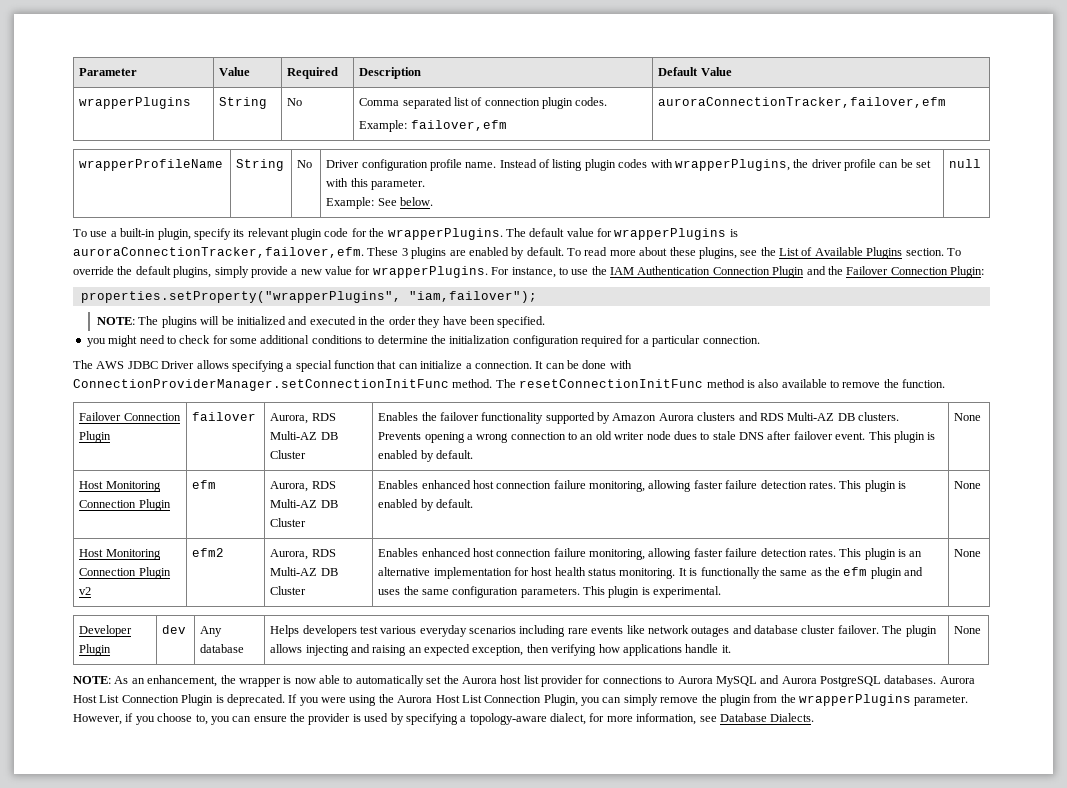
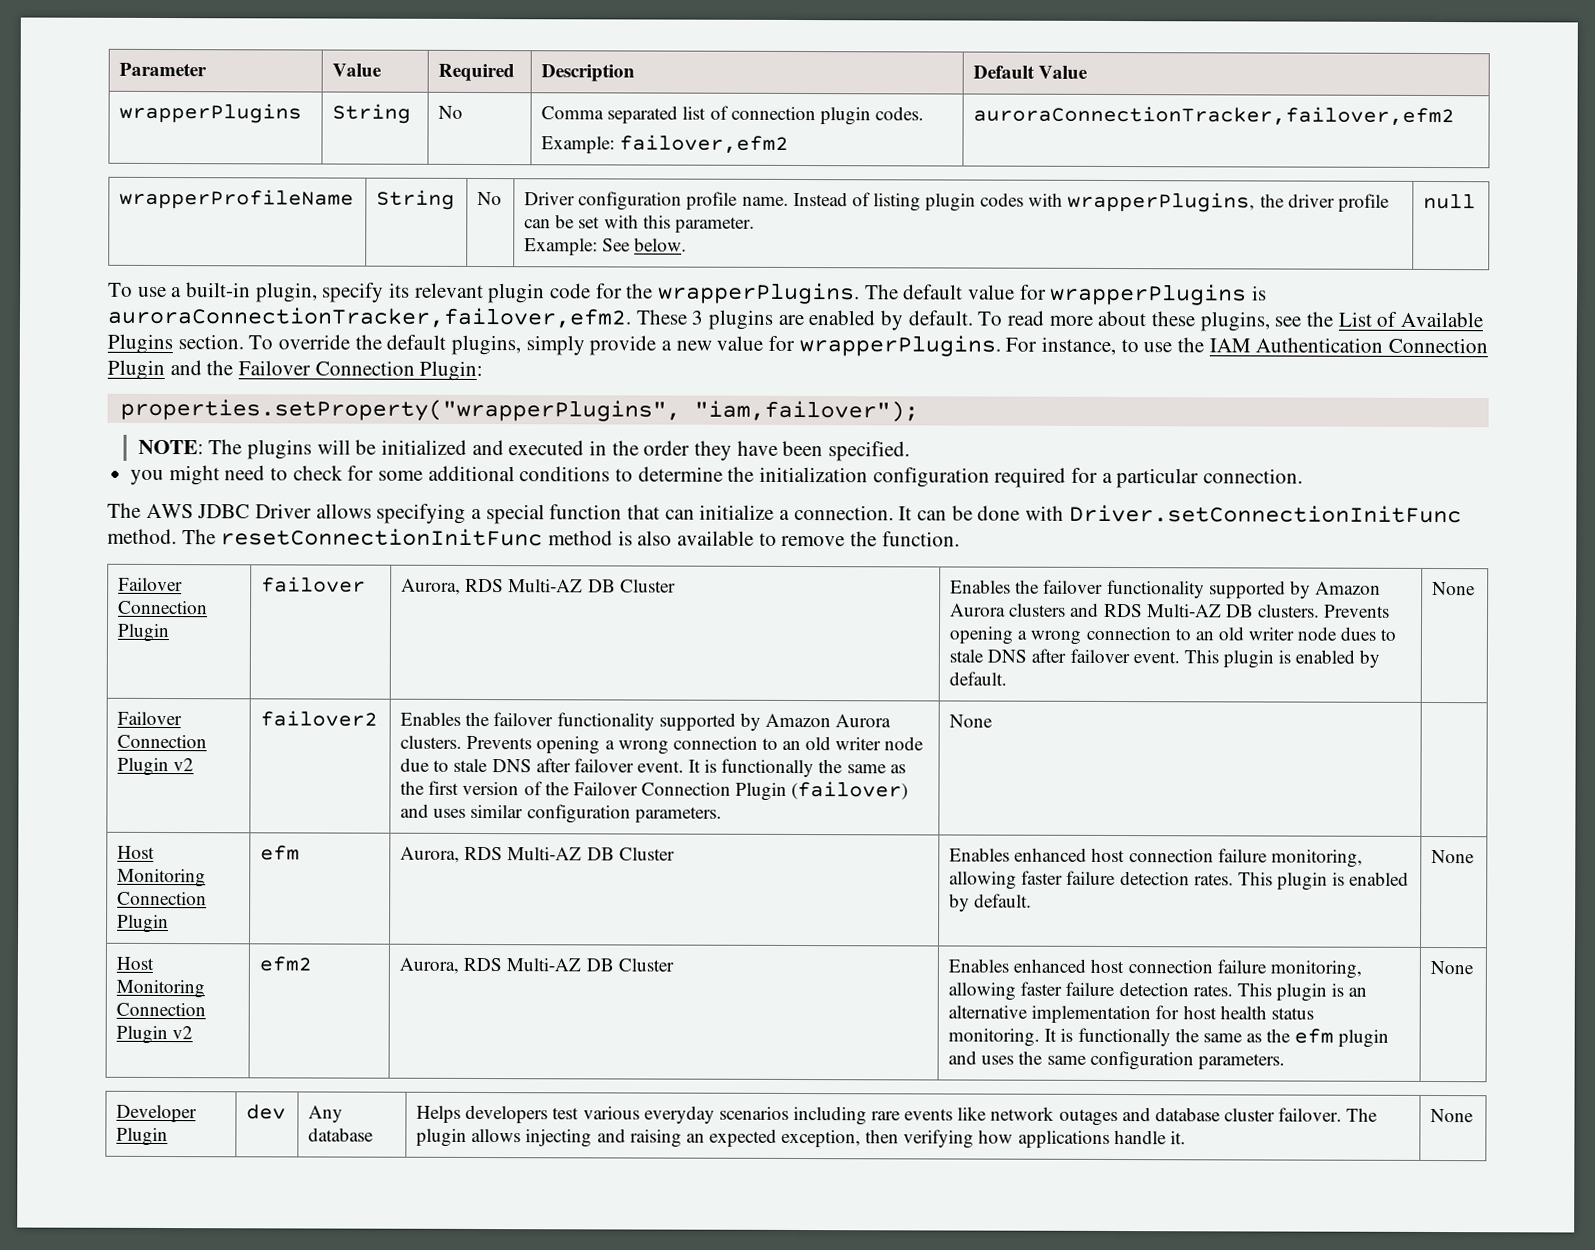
[410,120,507,131] [658,97,947,108] failover,efm | auroraConnectionTracker,failover,efm -> [619,134,790,154] [973,105,1456,127] failover,efm2 | auroraConnectionTracker,failover,efm2
[73,247,364,258] auroraConnectionTracker,failover,efm. -> [107,306,631,329] auroraConnectionTracker,failover,efm2.
[73,379,449,391] ConnectionProviderManager.setConnectionInitFunc -> [1068,504,1462,524] Driver.setConnectionInitFunc
(982, 417) none -> [117,711,183,726] [117,734,208,749] [117,757,195,777] [260,710,379,727] [400,711,892,731] [400,735,925,755] [400,757,906,778] [400,780,909,801] [400,803,722,824] [949,714,994,728] // Failover Connection Plugin v2 | failover2 | Enables the failover functionality supported by Amazon Aurora clusters. Prevents opening a wrong connection to an old writer node due to stale DNS after failover event. It is functionally the same as the first version of the Failover Connection Plugin (failover) and uses similar configuration parameters. | None |
[583,586,722,598] This plugin is experimental. -> (1285, 1061) none
[73,675,975,687] [73,694,969,706] [73,713,815,725] // NOTE: As an enhancement, the wrapper is now able to automatically set the Aurora host list provider for connections to Aurora MySQL and Aurora PostgreSQL databases. Aurora Host List Connection Plugin is deprecated. If you were using the Aurora Host List Connection Plugin, you can simply remove the plugin from the wrapperPlugins parameter. However, if you choose to, you can ensure the provider is used by specifying a topology-aware dialect, for more information, see Database Dialects. -> (1475, 1115) none

